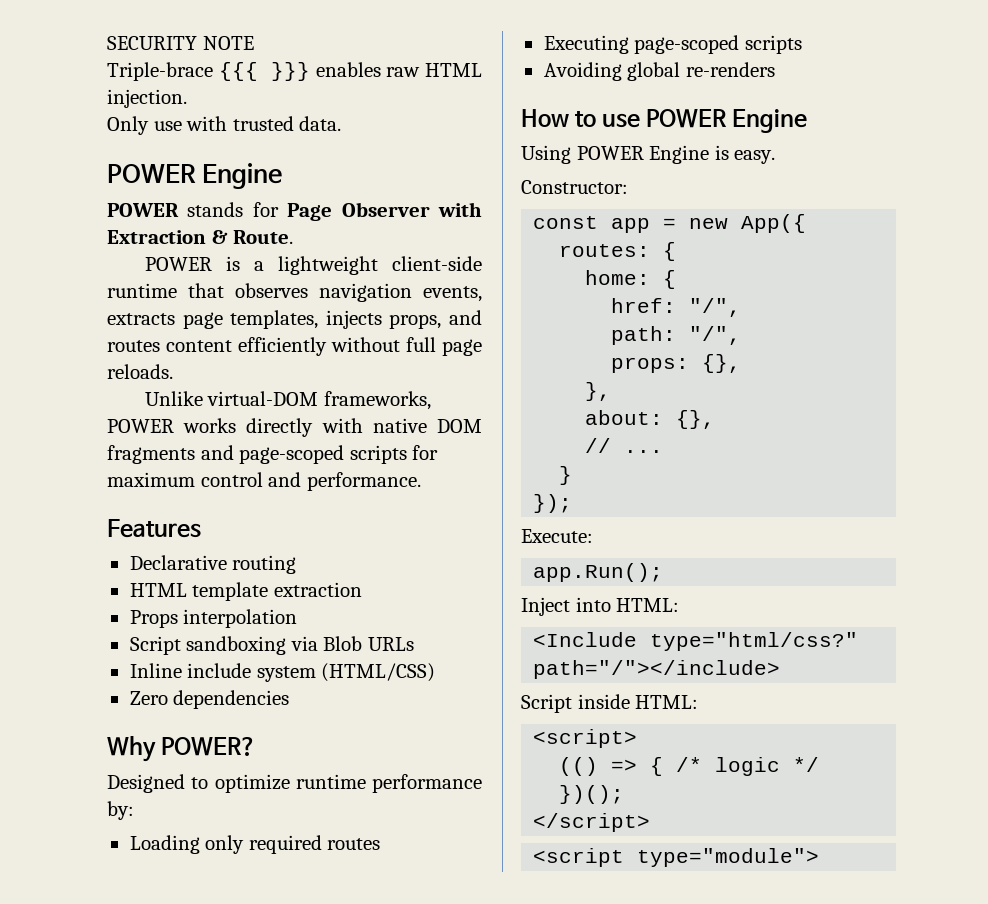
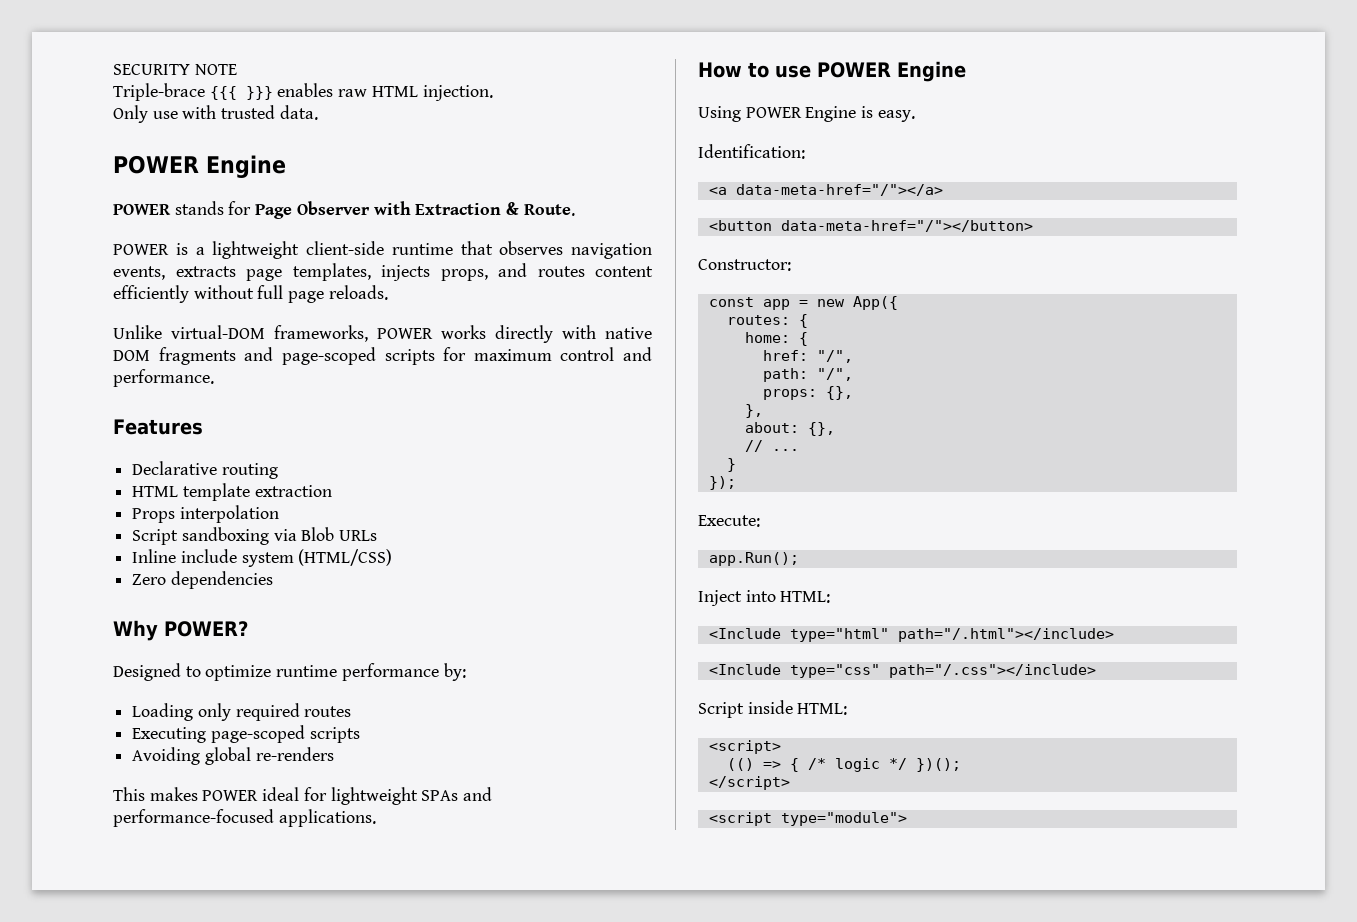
(775, 69) none -> [113,787,493,805] [113,809,376,827] // This makes POWER ideal for lightweight SPAs and performance-focused applications.
(776, 157) none -> [698,144,805,159] [708,184,943,196] [708,220,1033,232] // Identification: // <a data-meta-href="/"></a> // <button data-meta-href="/"></button>
[650,632,859,651] [533,660,781,679] type="html/css?" path="/"></include> -> [789,628,1114,642] [708,664,1096,678] type="html" path="/.html"></include> // <Include type="css" path="/.css"></include>

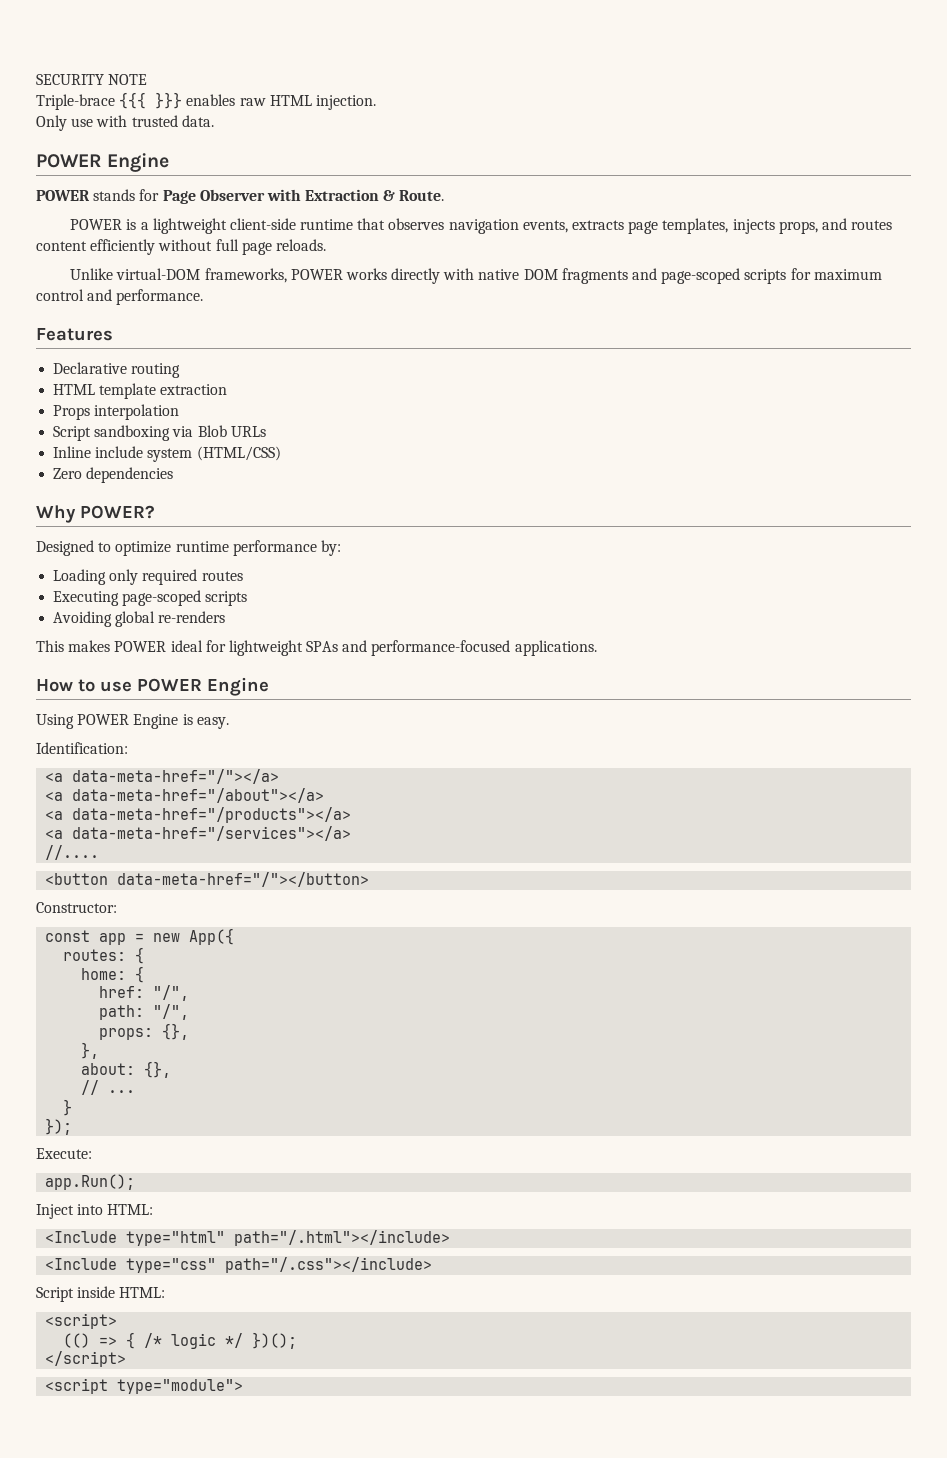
(943, 190) none -> [45,788,325,803] [45,807,352,823] [45,826,352,841] [45,845,100,860] // <a data-meta-href="/about"></a> // <a data-meta-href="/products"></a> // <a data-meta-href="/services"></a> // //....

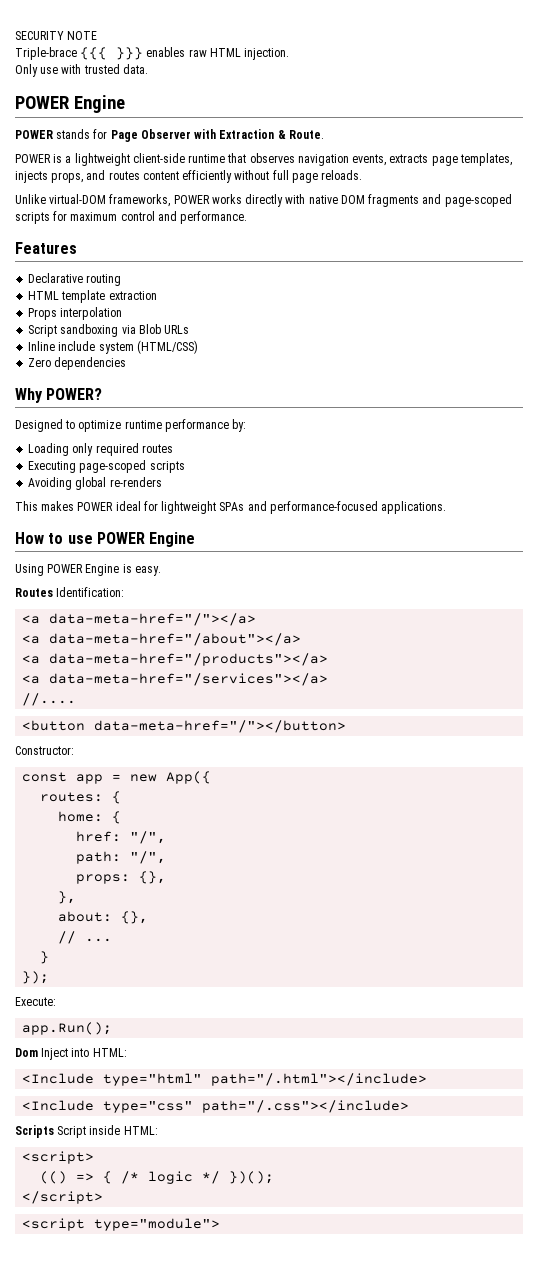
(229, 723) none -> [15,588,53,597] Routes
(136, 1182) none -> [15,1048,38,1057] Dom
(433, 1265) none -> [15,1125,54,1138] Scripts

